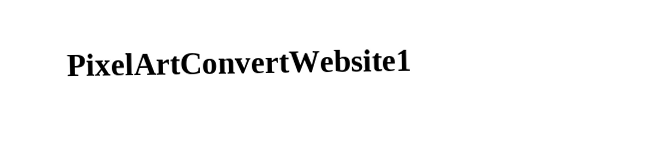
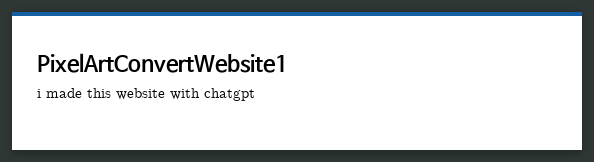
(412, 62) none -> [37,88,255,101] // i made this website with chatgpt

